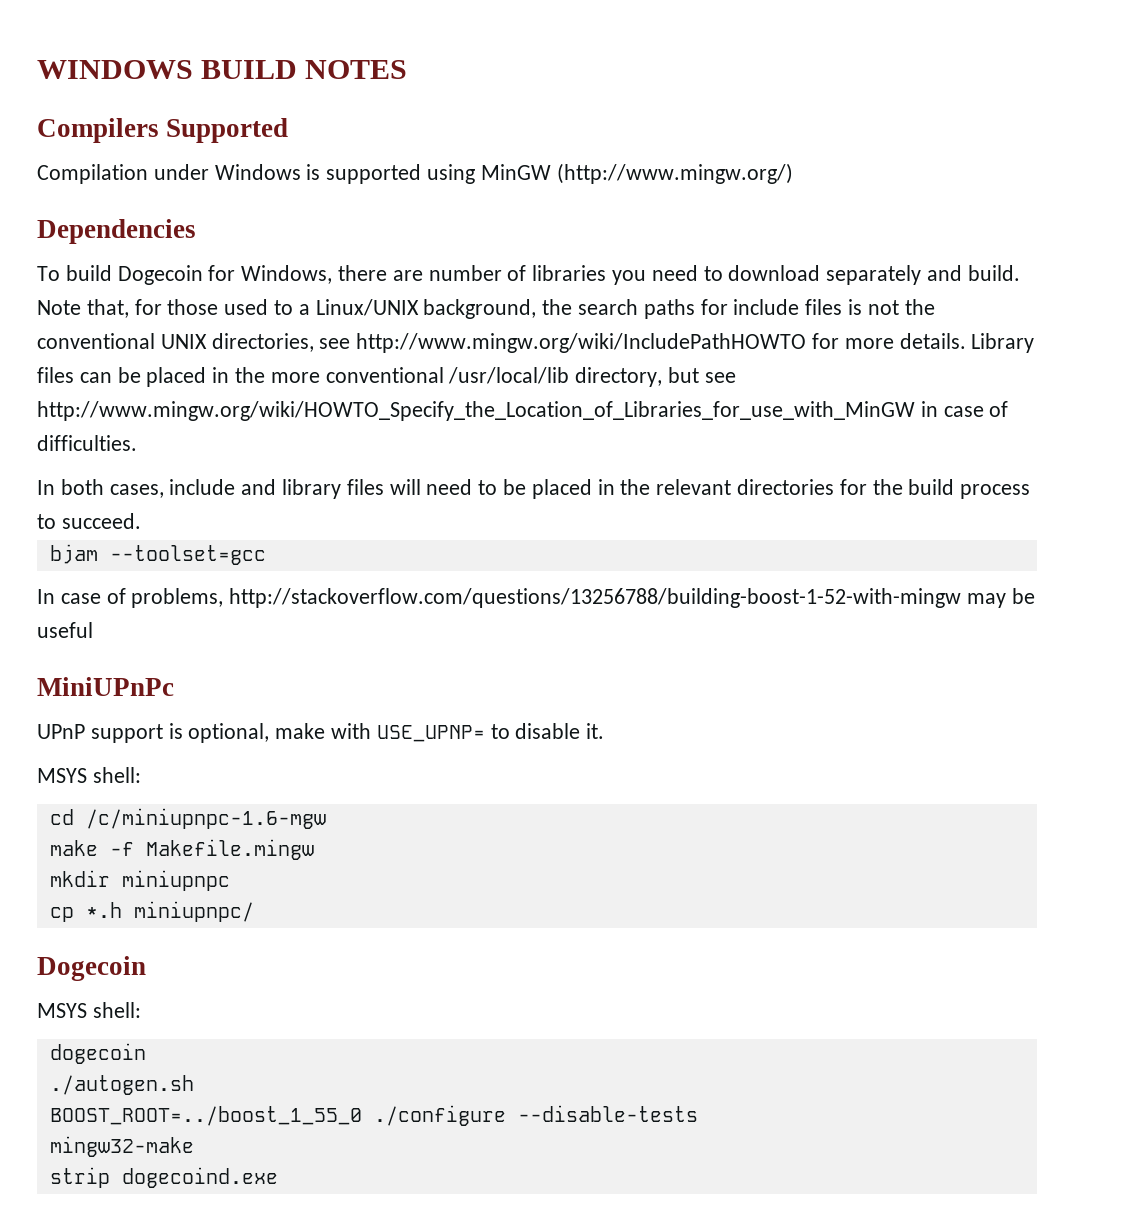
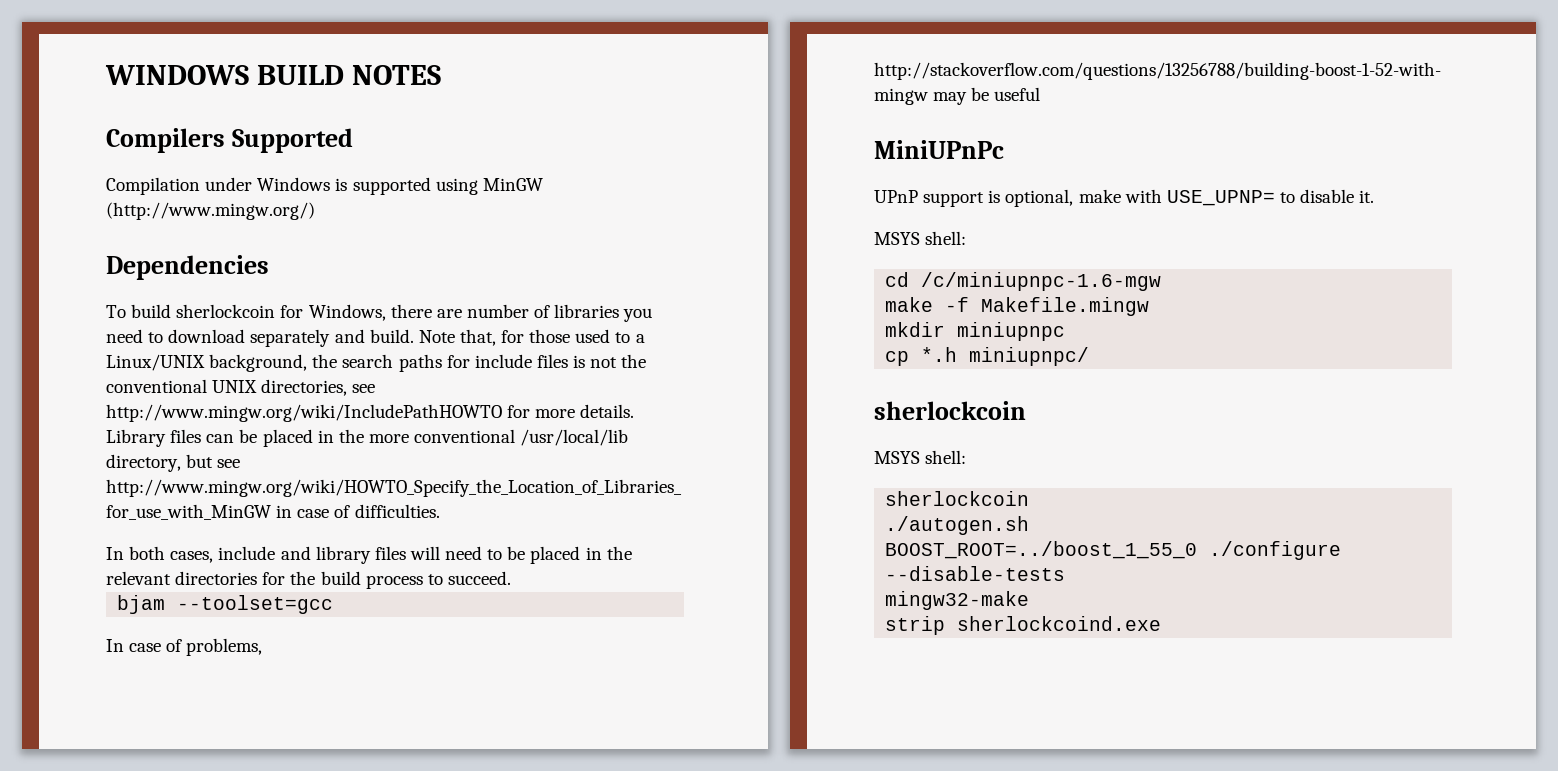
[117,265,203,285] Dogecoin -> [176,304,276,318] sherlockcoin
[37,956,146,981] [37,1002,141,1018] [49,1043,146,1064] Dogecoin // MSYS shell: // dogecoin -> [874,401,1026,420] [874,450,967,464] [885,491,1030,506] sherlockcoin // MSYS shell: // sherlockcoin
[121,1167,278,1188] dogecoind.exe -> [957,616,1162,631] sherlockcoind.exe

